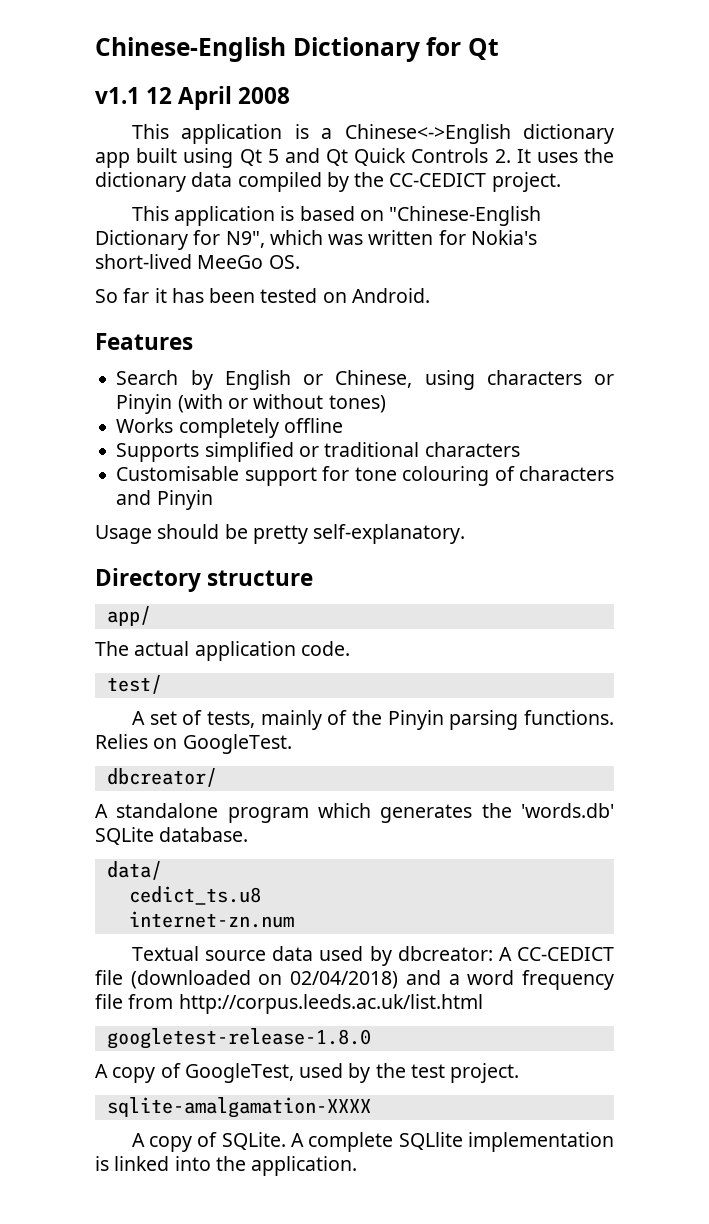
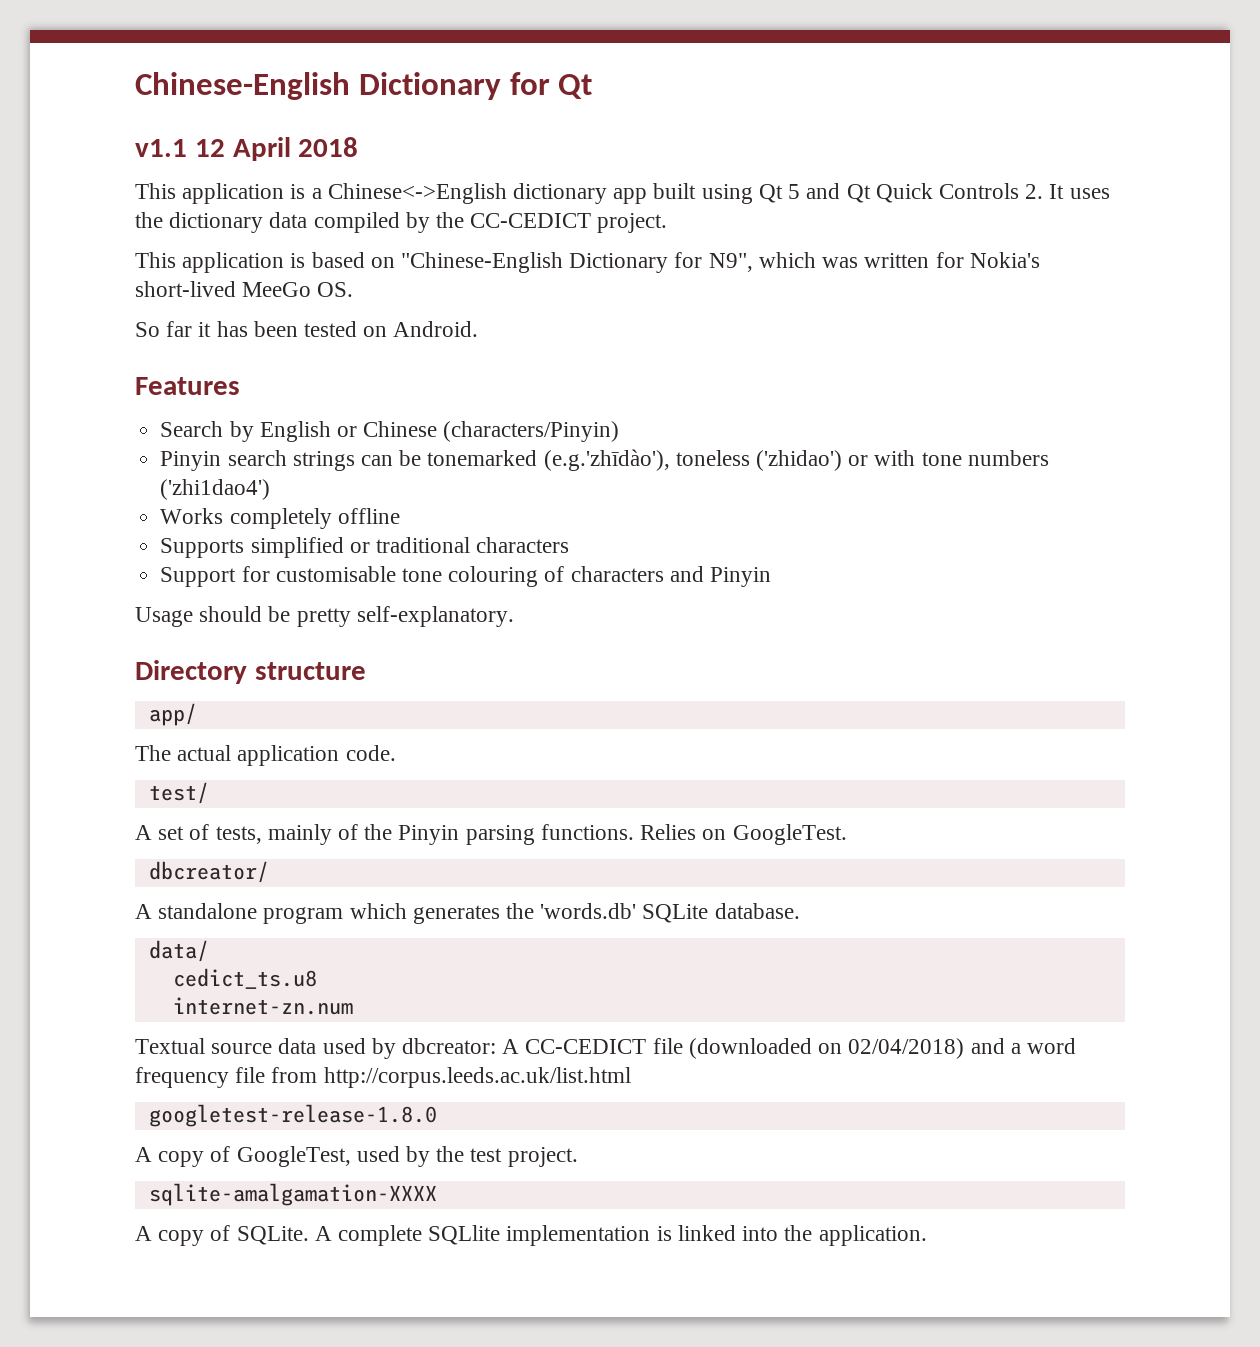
[238,87,291,104] 2008 -> [298,137,359,157] 2018
[335,370,614,390] [116,394,386,414] Chinese, using characters or Pinyin (with or without tones) -> [363,421,620,442] [160,449,1049,471] [160,479,271,500] Chinese (characters/Pinyin) // Pinyin search strings can be tonemarked (e.g.'zhīdào'), toneless ('zhidao') or with tone numbers ('zhi1dao4')
[116,466,350,486] Customisable support for -> [160,566,396,587] Support for customisable

